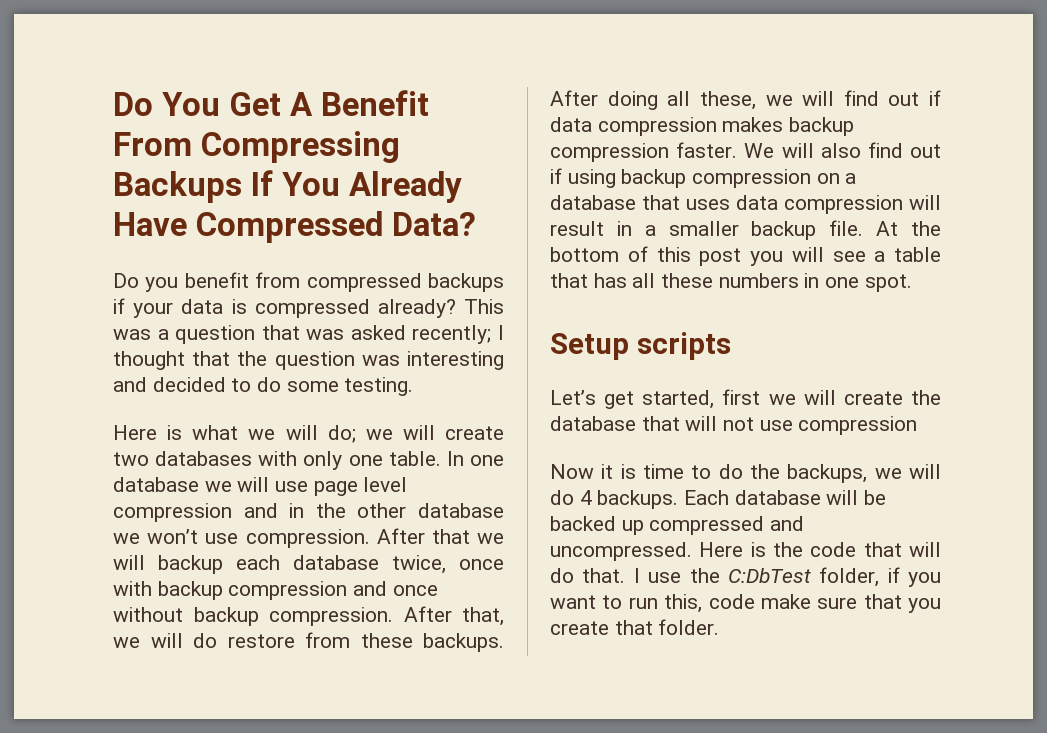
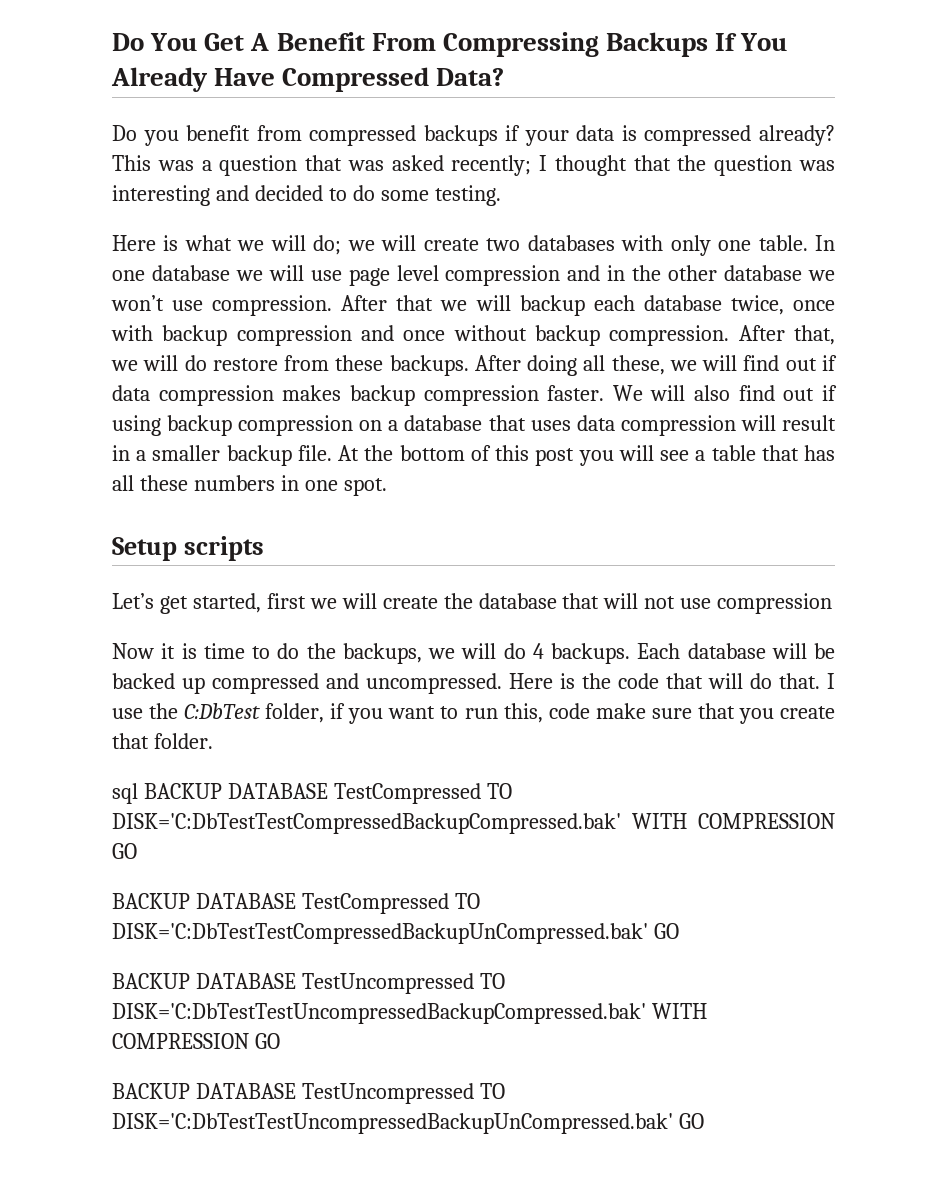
(720, 627) none -> [112,783,512,804] [112,813,835,834] [112,843,137,859] [112,893,480,914] [112,923,679,944] [112,973,505,994] [112,1003,707,1024] [112,1033,280,1049] [112,1083,505,1104] [112,1113,704,1134] // sql BACKUP DATABASE TestCompressed TO DISK='C:DbTestTestCompressedBackupCompressed.bak' WITH COMPRESSION GO // BACKUP DATABASE TestCompressed TO DISK='C:DbTestTestCompressedBackupUnCompressed.bak' GO // BACKUP DATABASE TestUncompressed TO DISK='C:DbTestTestUncompressedBackupCompressed.bak' WITH COMPRESSION GO // BACKUP DATABASE TestUncompressed TO DISK='C:DbTestTestUncompressedBackupUnCompressed.bak' GO

